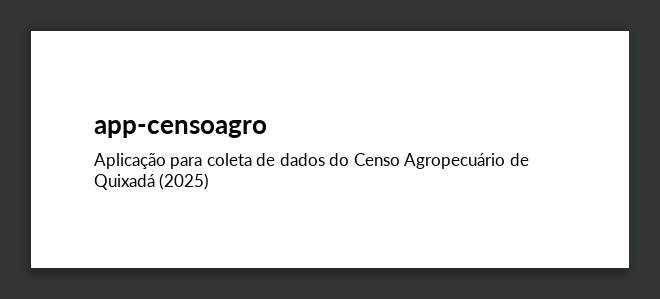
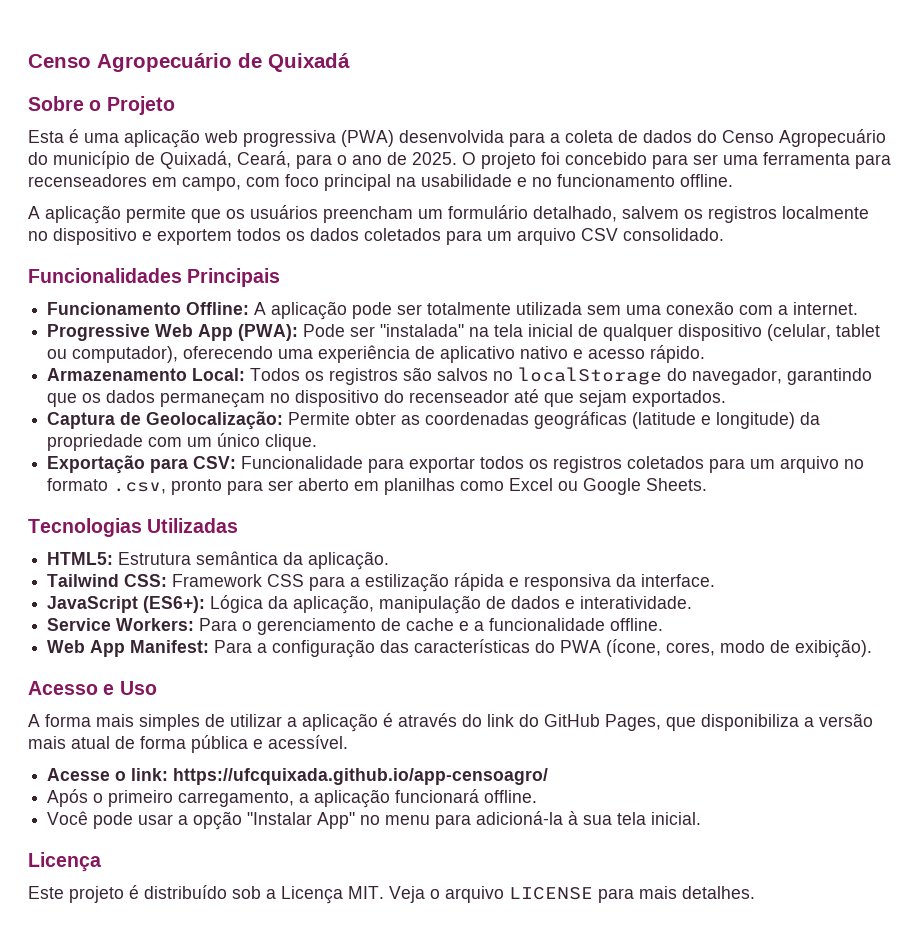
[94,120,267,138] [94,153,203,169] app-censoagro // Aplicação para -> [28,53,350,72] [28,96,175,115] [28,129,560,148] Censo Agropecuário de Quixadá // Sobre o Projeto // Esta é uma aplicação web progressiva (PWA) desenvolvida para a
[509,153,529,166] [94,173,210,190] de Quixadá (2025) -> [28,151,891,169] [28,174,733,191] [28,205,869,224] [28,228,724,245] [28,268,281,287] [47,301,859,320] [47,324,881,341] [47,345,706,363] [47,367,873,385] [47,389,727,408] [47,411,821,430] [47,433,318,451] [47,455,865,474] [47,478,708,495] [28,518,239,537] [47,551,390,570] [47,573,716,592] [47,595,693,614] [47,618,664,635] [47,639,873,658] [28,681,157,695] [28,713,873,732] [28,735,348,753] [47,768,549,785] [47,789,538,808] [47,811,702,830] [28,852,101,872] [28,885,755,904] do município de Quixadá, Ceará, para o ano de 2025. O projeto foi concebido para ser uma ferramenta para recenseadores em campo, com foco principal na usabilidade e no funcionamento offline. // A aplicação permite que os usuários preencham um formulário detalhado, salvem os registros localmente no dispositivo e exportem todos os dados coletados para um arquivo CSV consolidado. // Funcionalidades Principais // Funcionamento Offline: A aplicação pode ser totalmente utilizada sem uma conexão com a internet. // Progressive Web App (PWA): Pode ser "instalada" na tela inicial de qualquer dispositivo (celular, tablet ou computador), oferecendo uma experiência de aplicativo nativo e acesso rápido. // Armazenamento Local: Todos os registros são salvos no localStorage do navegador, garantindo que os dados permaneçam no dispositivo do recenseador até que sejam exportados. // Captura de Geolocalização: Permite obter as coordenadas geográficas (latitude e longitude) da propriedade com um único clique. // Exportação para CSV: Funcionalidade para exportar todos os registros coletados para um arquivo no formato .csv, pronto para ser aberto em planilhas como Excel ou Google Sheets. // Tecnologias Utilizadas // HTML5: Estrutura semântica da aplicação. // Tailwind CSS: Framework CSS para a estilização rápida e responsiva da interface. // JavaScript (ES6+): Lógica da aplicação, manipulação de dados e interatividade. // Service Workers: Para o gerenciamento de cache e a funcionalidade offline. // Web App Manifest: Para a configuração das características do PWA (ícone, cores, modo de exibição). // Acesso e Uso // A forma mais simples de utilizar a aplicação é através do link do GitHub Pages, que disponibiliza a versão mais atual de forma pública e acessível. // Acesse o link: https://ufcquixada.github.io/app-censoagro/ // Após o primeiro carregamento, a aplicação funcionará offline. // Você pode usar a opção "Instalar App" no menu para adicioná-la à sua tela inicial. // Licença // Este projeto é distribuído sob a Licença MIT. Veja o arquivo LICENSE para mais detalhes.

